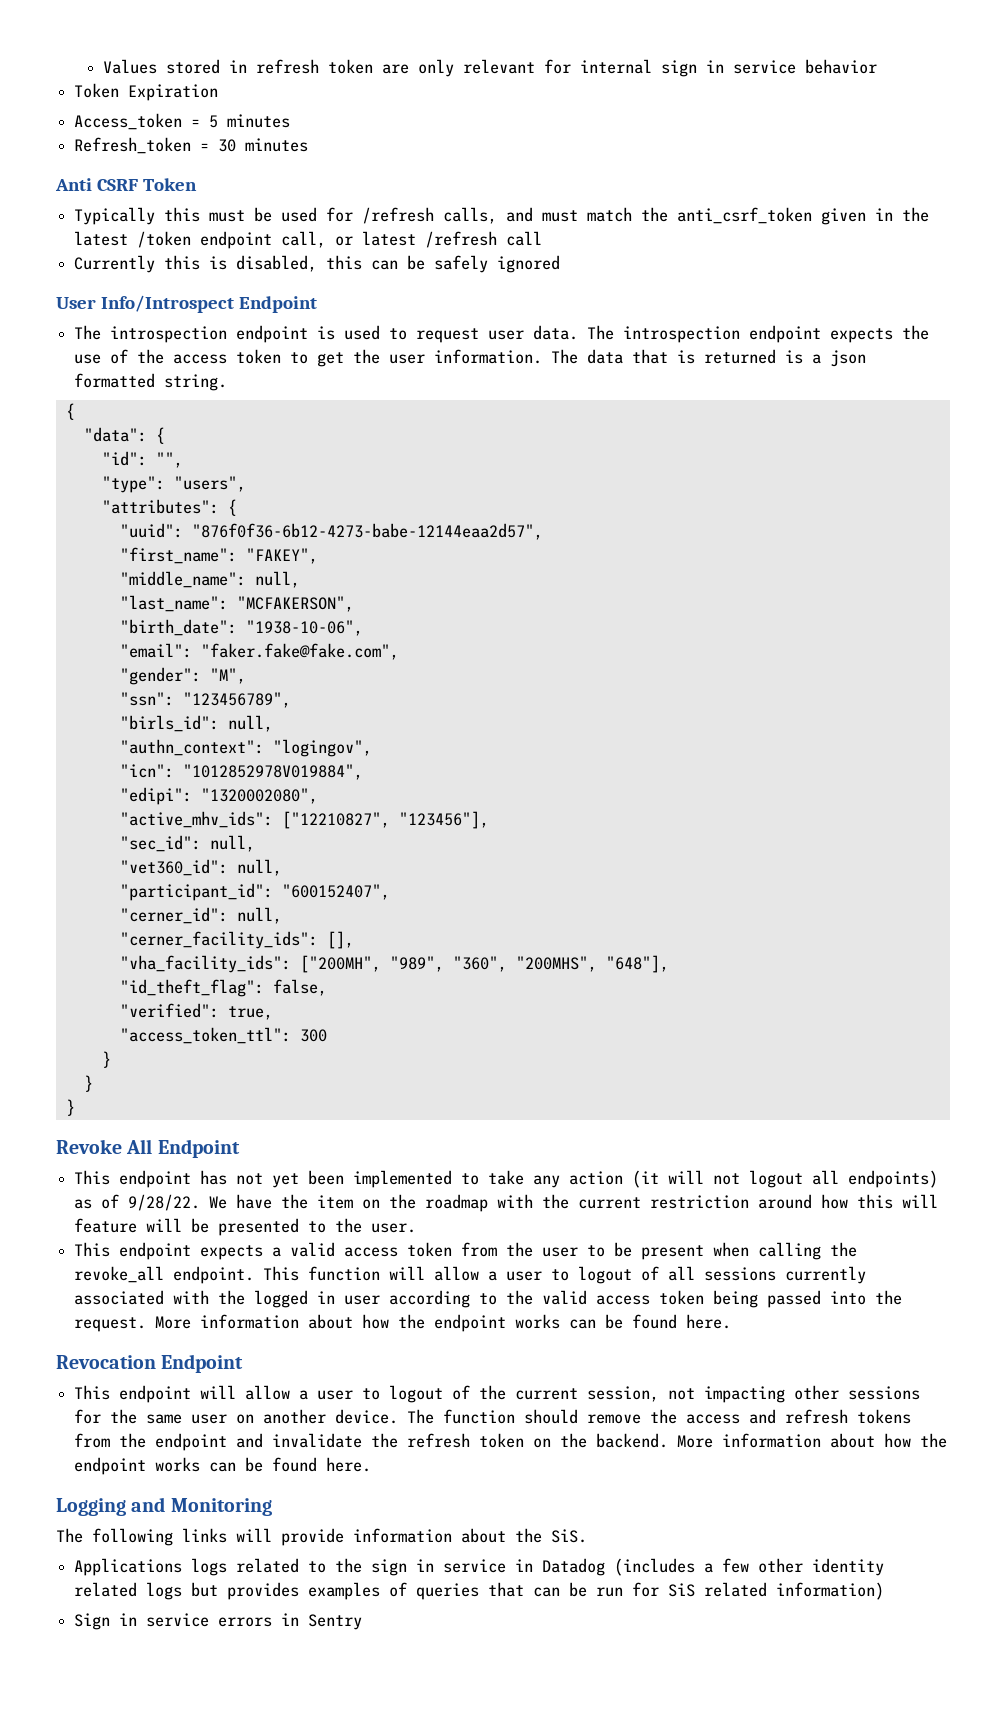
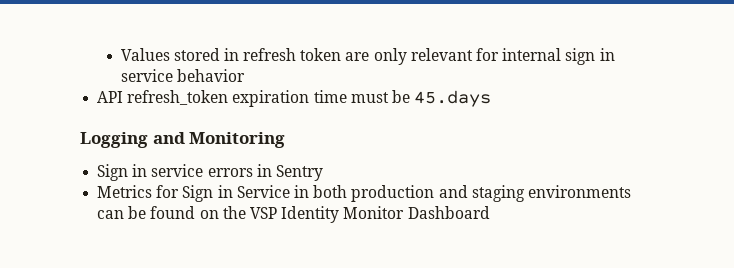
[74,83,219,101] [74,113,291,130] [74,137,309,154] [55,178,197,191] [74,207,930,225] [74,231,543,249] [74,255,561,273] [56,295,317,313] [74,325,930,343] [74,349,867,367] [74,373,228,391] [65,403,75,420] [83,427,165,444] [101,451,183,468] [101,476,246,493] [101,499,237,516] [119,523,543,540] [119,547,318,564] [119,571,300,588] [119,595,354,612] [119,619,363,636] [119,643,399,660] [119,667,246,685] [119,692,291,708] [119,715,273,732] [119,739,372,757] [119,764,363,780] [119,787,318,805] [119,811,489,829] [119,835,255,852] [119,859,282,876] [119,883,390,901] [119,907,282,924] [119,931,354,949] [119,955,669,973] [119,979,327,997] [119,1003,273,1020] [119,1027,327,1044] [101,1051,111,1068] [83,1075,93,1092] [65,1099,75,1116] [56,1139,240,1158] [74,1170,939,1188] [74,1194,939,1212] [74,1218,417,1236] [74,1242,858,1260] [74,1266,867,1284] [74,1290,903,1308] [74,1314,732,1332] [56,1354,244,1373] [74,1385,921,1403] [74,1409,912,1424] [74,1433,948,1451] [74,1457,372,1475] [56,1497,272,1516] [56,1528,587,1546] [74,1558,885,1576] [74,1582,885,1600] Token Expiration // Access_token = 5 minutes // Refresh_token = 30 minutes // Anti CSRF Token // Typically this must be used for /refresh calls, and must match the anti_csrf_token given in the latest /token endpoint call, or latest /refresh call // Currently this is disabled, this can be safely ignored // User Info/Introspect Endpoint // The introspection endpoint is used to request user data. The introspection endpoint expects the use of the access token to get the user information. The data that is returned is a json formatted string. // { // "data": { // "id": "", // "type": "users", // "attributes": { // "uuid": "876f0f36-6b12-4273-babe-12144eaa2d57", // "first_name": "FAKEY", // "middle_name": null, // "last_name": "MCFAKERSON", // "birth_date": "1938-10-06", // "email": "faker.fake@fake.com", // "gender": "M", // "ssn": "123456789", // "birls_id": null, // "authn_context": "logingov", // "icn": "1012852978V019884", // "edipi": "1320002080", // "active_mhv_ids": ["12210827", "123456"], // "sec_id": null, // "vet360_id": null, // "participant_id": "600152407", // "cerner_id": null, // "cerner_facility_ids": [], // "vha_facility_ids": ["200MH", "989", "360", "200MHS", "648"], // "id_theft_flag": false, // "verified": true, // "access_token_ttl": 300 // } // } // } // Revoke All Endpoint // This endpoint has not yet been implemented to take any action (it will not logout all endpoints) as of 9/28/22. We have the item on the roadmap with the current restriction around how this will feature will be presented to the user. // This endpoint expects a valid access token from the user to be present when calling the revoke_all endpoint. This function will allow a user to logout of all sessions currently associated with the logged in user according to the valid access token being passed into the request. More information about how the endpoint works can be found here. // Revocation Endpoint // This endpoint will allow a user to logout of the current session, not impacting other sessions for the same user on another device. The function should remove the access and refresh tokens from the endpoint and invalidate the refresh token on the backend. More information about how the endpoint works can be found here. // Logging and Monitoring // The following links will provide information about the SiS. // Applications logs related to the sign in service in Datadog (includes a few other identity related logs but provides examples of queries that can be run for SiS related information) -> [97,90,492,107] [80,132,286,148] API refresh_token expiration time must be 45.days // Logging and Monitoring
(363, 1622) none -> [97,185,631,202] [97,206,490,223] // Metrics for Sign in Service in both production and staging environments can be found on the VSP Identity Monitor Dashboard

